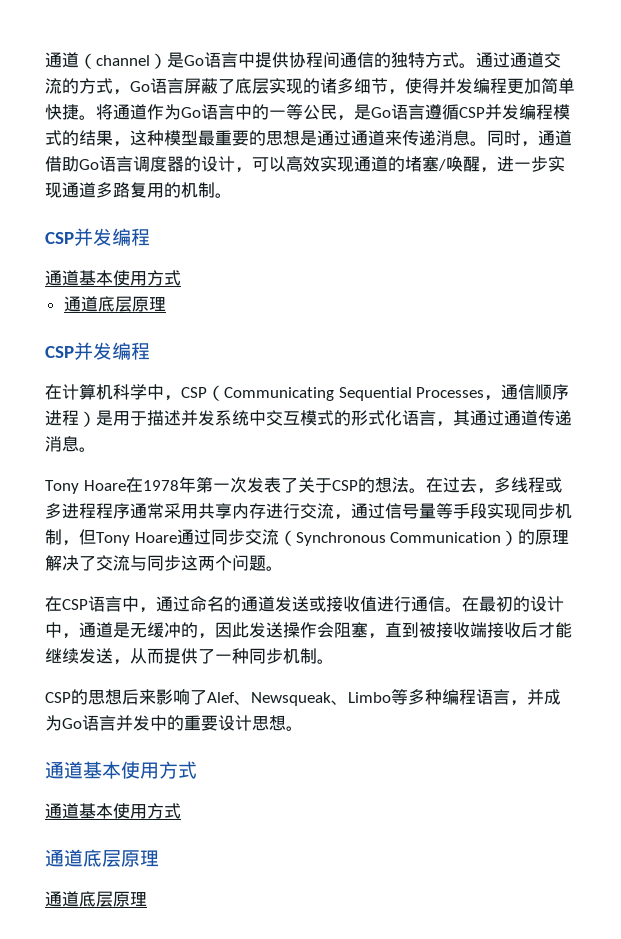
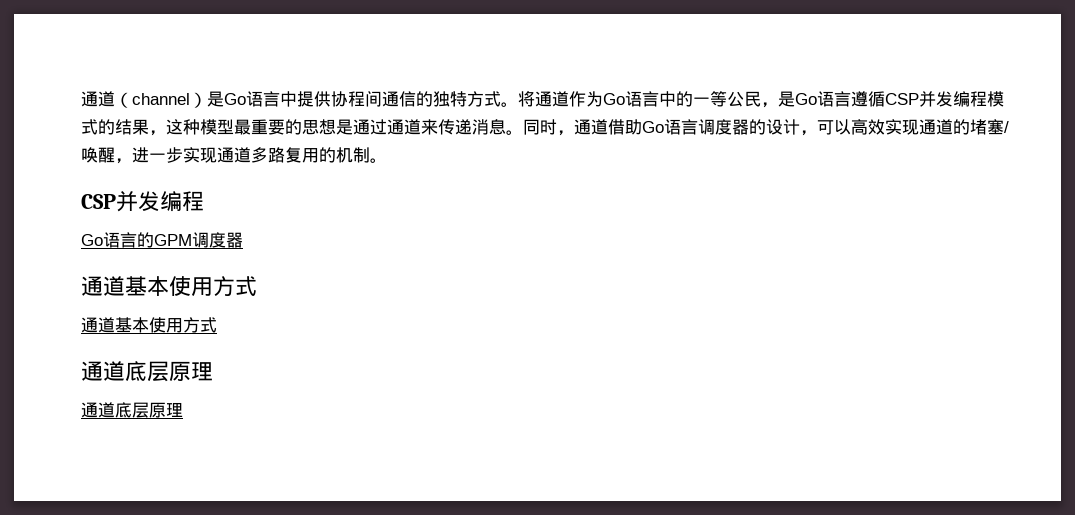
[476,52,561,68] [45,78,575,95] [45,104,96,120] 通过通道交流的方式，Go语言屏蔽了底层实现的诸多细节，使得并发编程更加简单快捷。 -> (518, 104) none
[45,270,181,286] [63,296,166,312] [45,342,150,360] [45,384,570,401] [45,410,572,427] [45,436,96,452] [45,476,562,494] [45,503,572,520] [45,529,570,546] [45,555,283,571] [45,596,564,613] [45,622,572,639] [45,648,334,665] [45,689,561,706] [45,715,303,731] 通道基本使用方式 // 通道底层原理 // CSP并发编程 // 在计算机科学中，CSP（Communicating Sequential Processes，通信顺序进程）是用于描述并发系统中交互模式的形式化语言，其通过通道传递消息。 // Tony Hoare在1978年第一次发表了关于CSP的想法。在过去，多线程或多进程程序通常采用共享内存进行交流，通过信号量等手段实现同步机制，但Tony Hoare通过同步交流（Synchronous Communication）的原理解决了交流与同步这两个问题。 // 在CSP语言中，通过命名的通道发送或接收值进行通信。在最初的设计中，通道是无缓冲的，因此发送操作会阻塞，直到被接收端接收后才能继续发送，从而提供了一种同步机制。 // CSP的思想后来影响了Alef、Newsqueak、Limbo等多种编程语言，并成为Go语言并发中的重要设计思想。 -> [81,232,243,248] Go语言的GPM调度器

